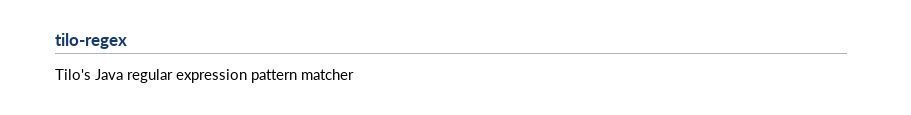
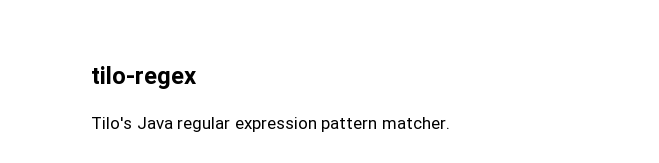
[301,69,354,80] matcher -> [381,117,450,129] matcher.

